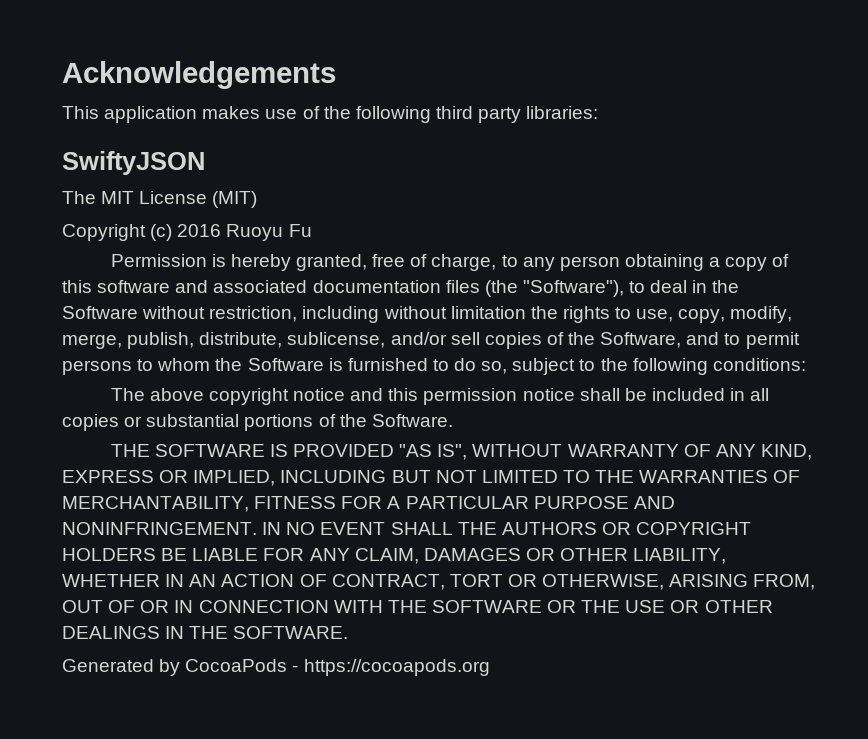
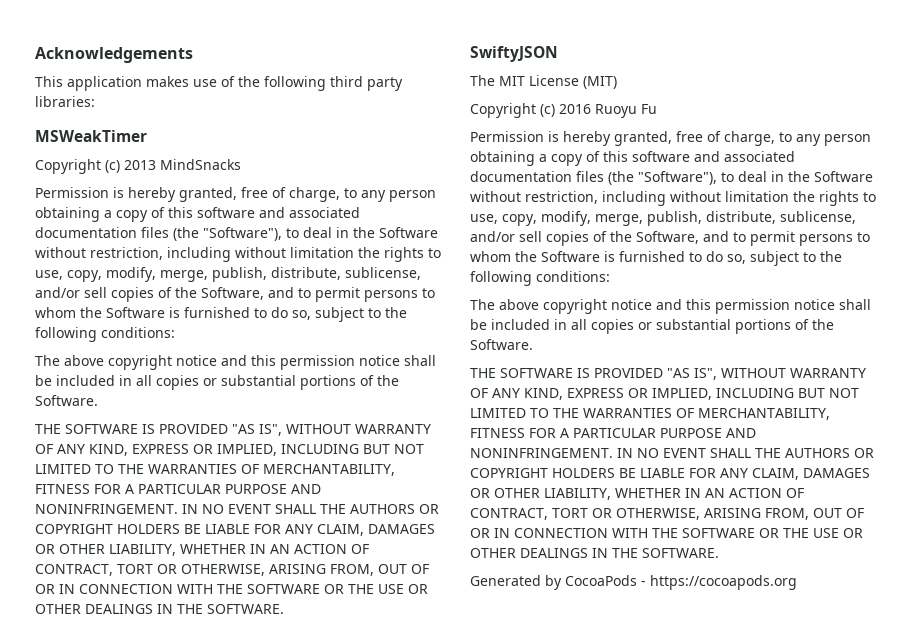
(599, 112) none -> [35,130,147,142] [35,159,241,174] [35,187,436,202] [35,207,360,222] [35,227,438,241] [35,247,441,262] [35,267,421,282] [35,287,435,302] [35,307,407,322] [35,327,175,342] [35,355,436,370] [35,375,399,390] [35,395,98,406] [35,424,431,436] [35,444,424,456] [35,464,395,476] [35,484,321,494] [35,504,439,514] [35,524,435,536] [35,544,369,556] [35,564,429,576] [35,584,428,594] [35,604,284,614] // MSWeakTimer // Copyright (c) 2013 MindSnacks // Permission is hereby granted, free of charge, to any person obtaining a copy of this software and associated documentation files (the "Software"), to deal in the Software without restriction, including without limitation the rights to use, copy, modify, merge, publish, distribute, sublicense, and/or sell copies of the Software, and to permit persons to whom the Software is furnished to do so, subject to the following conditions: // The above copyright notice and this permission notice shall be included in all copies or substantial portions of the Software. // THE SOFTWARE IS PROVIDED "AS IS", WITHOUT WARRANTY OF ANY KIND, EXPRESS OR IMPLIED, INCLUDING BUT NOT LIMITED TO THE WARRANTIES OF MERCHANTABILITY, FITNESS FOR A PARTICULAR PURPOSE AND NONINFRINGEMENT. IN NO EVENT SHALL THE AUTHORS OR COPYRIGHT HOLDERS BE LIABLE FOR ANY CLAIM, DAMAGES OR OTHER LIABILITY, WHETHER IN AN ACTION OF CONTRACT, TORT OR OTHERWISE, ARISING FROM, OUT OF OR IN CONNECTION WITH THE SOFTWARE OR THE USE OR OTHER DEALINGS IN THE SOFTWARE.

